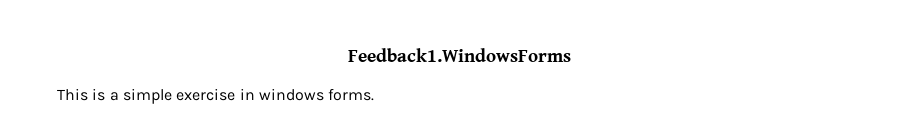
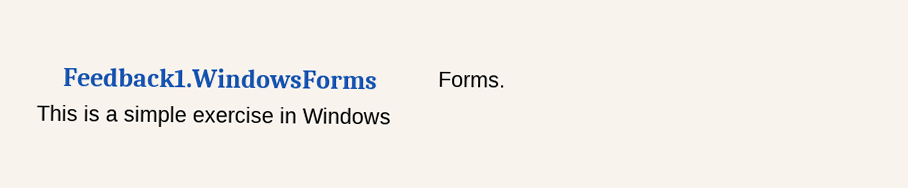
[258,88,375,101] windows forms. -> [302,107,391,125] [438,71,506,88] Windows Forms.

